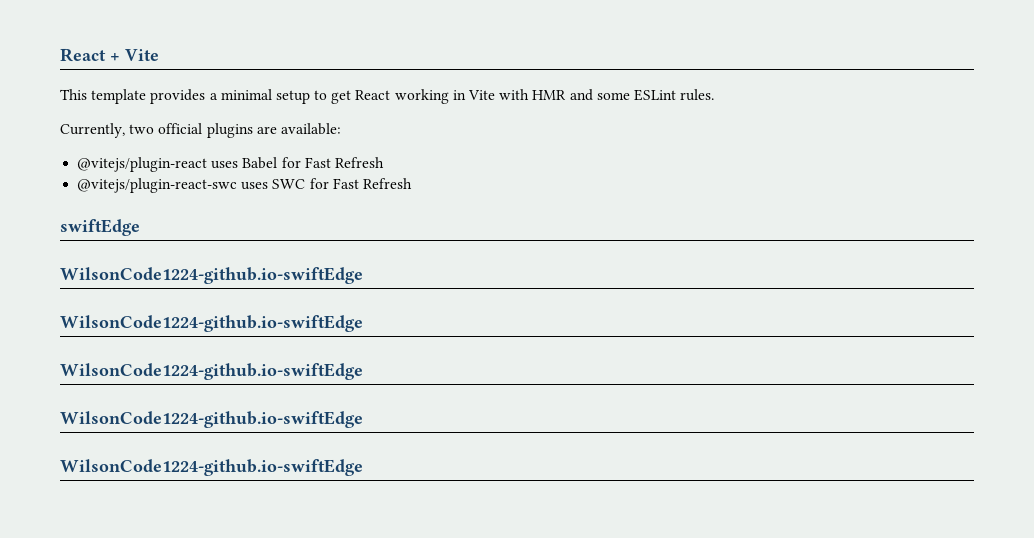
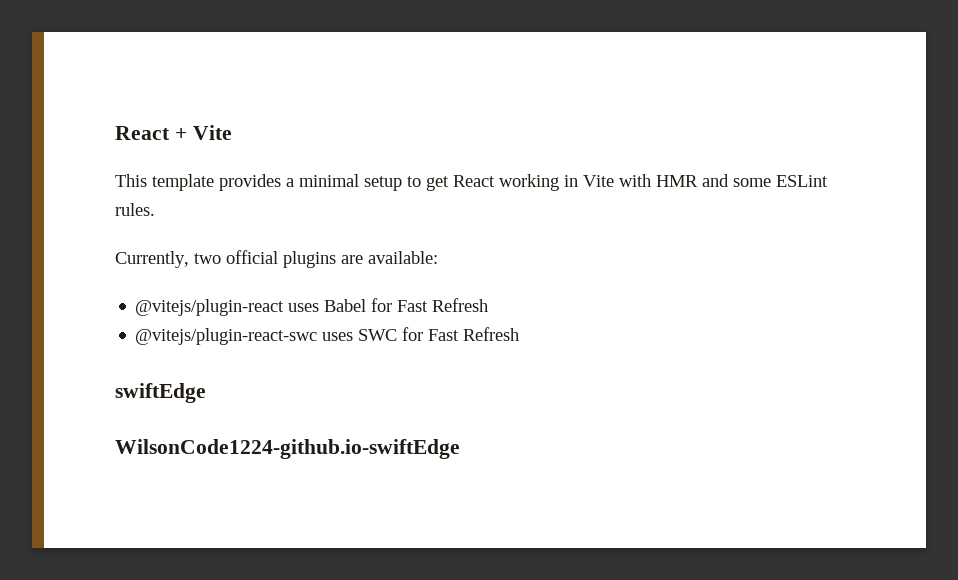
[60,315,363,332] [60,363,363,380] [60,411,363,428] [60,459,363,476] // WilsonCode1224-github.io-swiftEdge // WilsonCode1224-github.io-swiftEdge // WilsonCode1224-github.io-swiftEdge // WilsonCode1224-github.io-swiftEdge -> (460, 449) none

